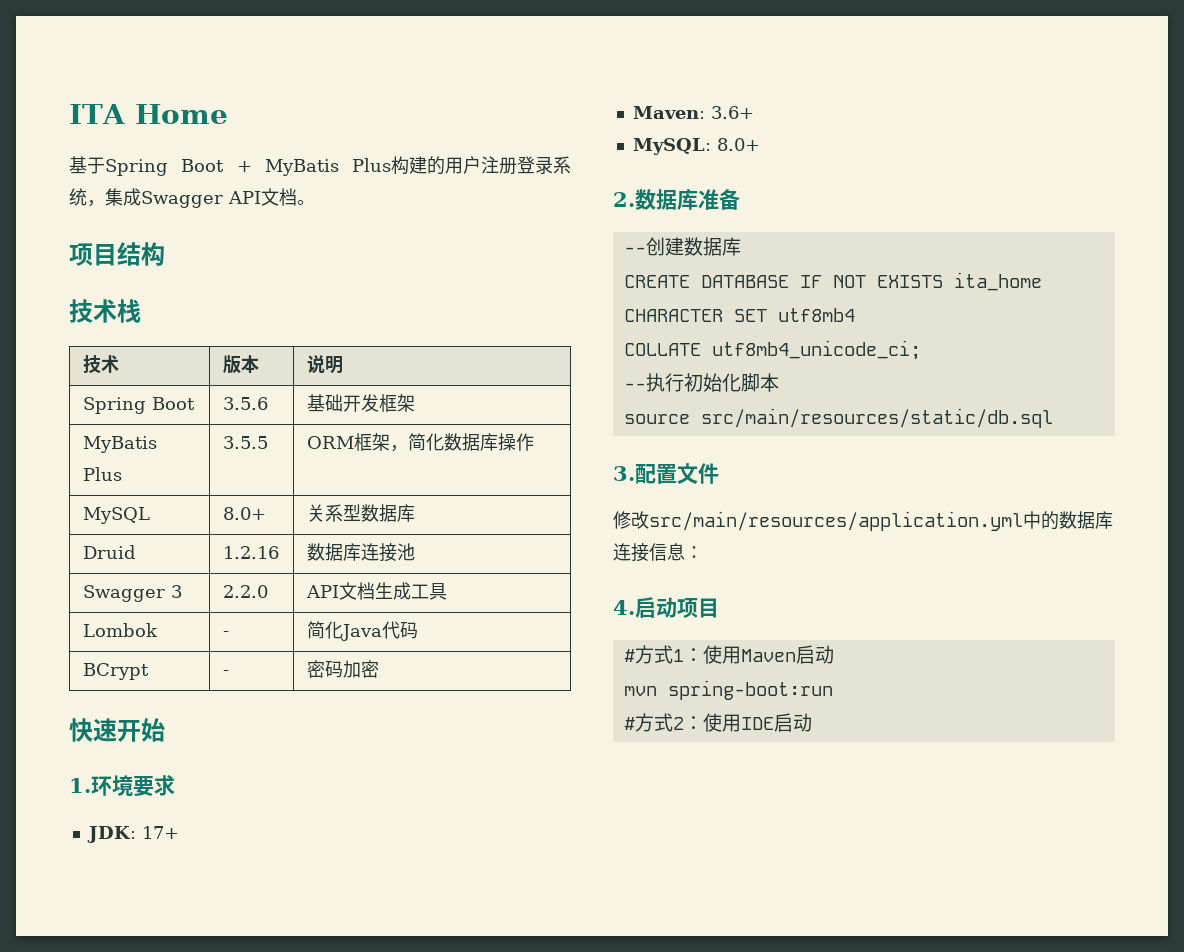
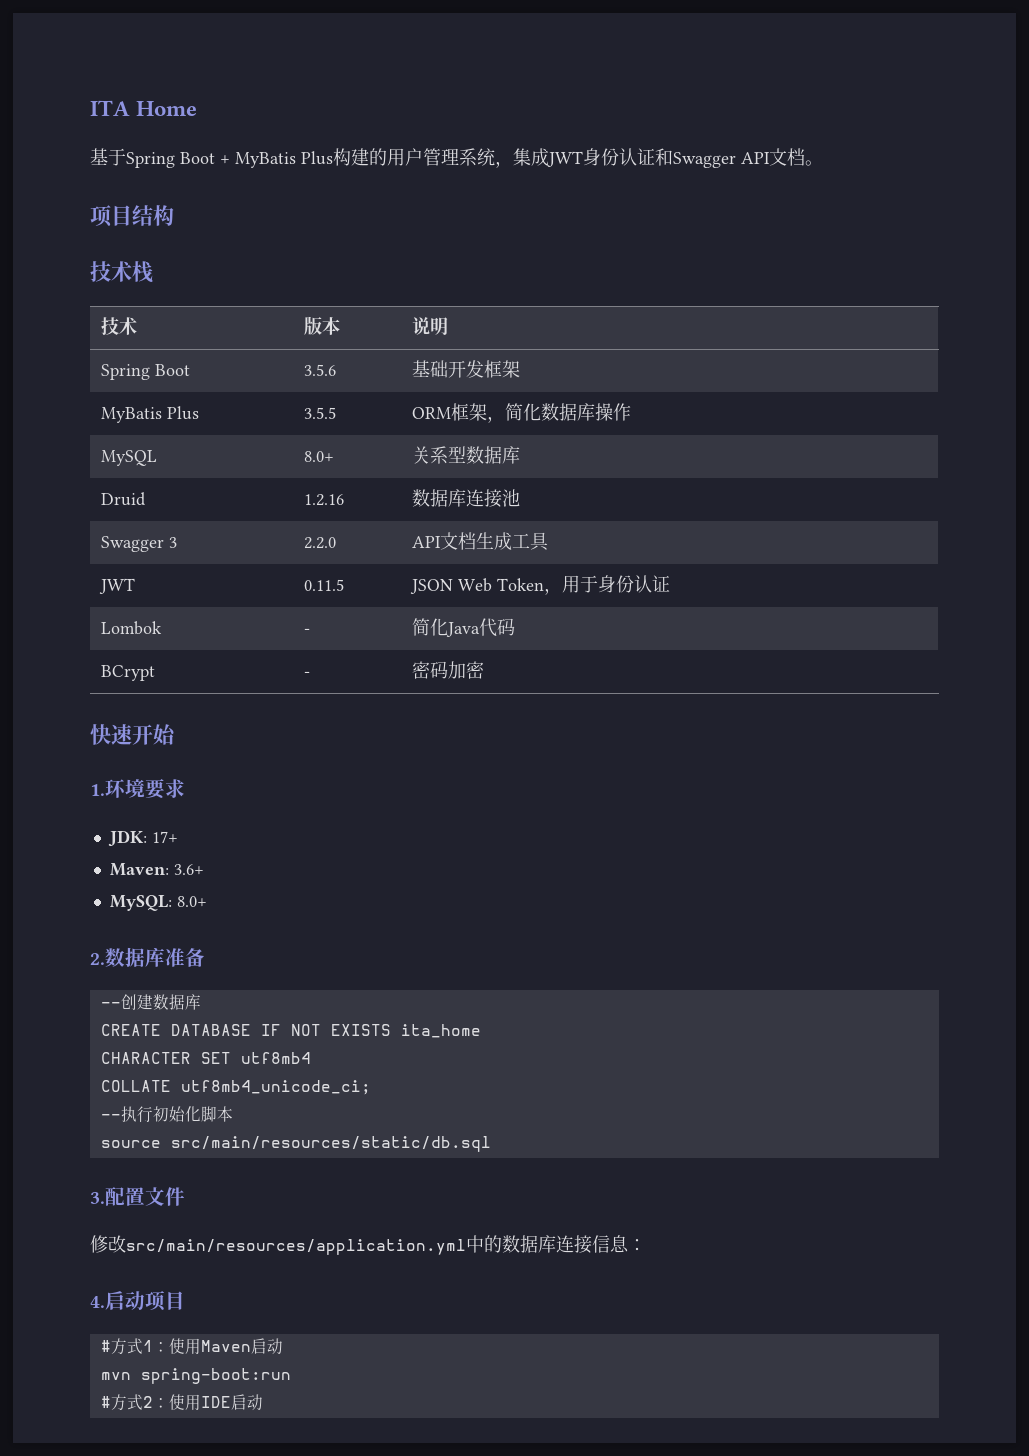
[481,156,553,174] 注册登录 -> [423,148,459,166] 管理
(141, 197) none -> [547,148,673,167] JWT身份认证和
(447, 591) none -> [98,578,135,594] [303,579,344,591] [409,575,670,595] // JWT | 0.11.5 | JSON Web Token，用于身份认证

